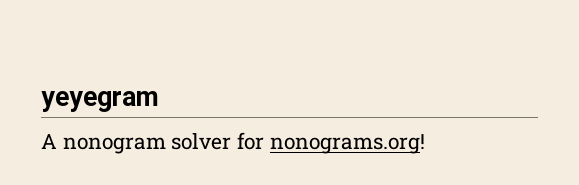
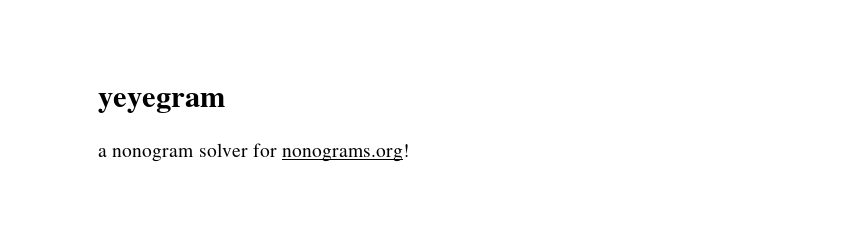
[41,134,57,149] A -> [98,148,107,157] a

